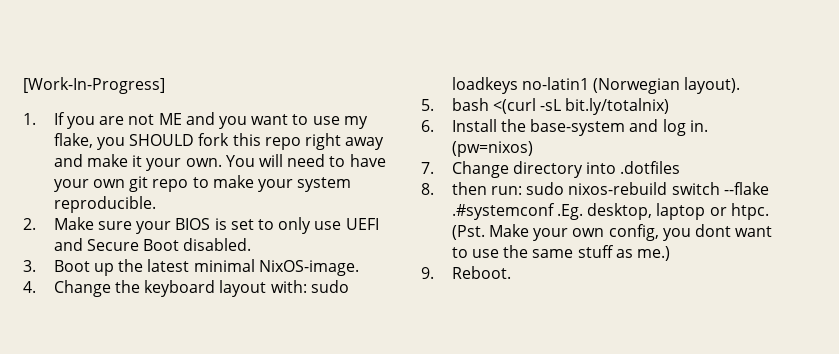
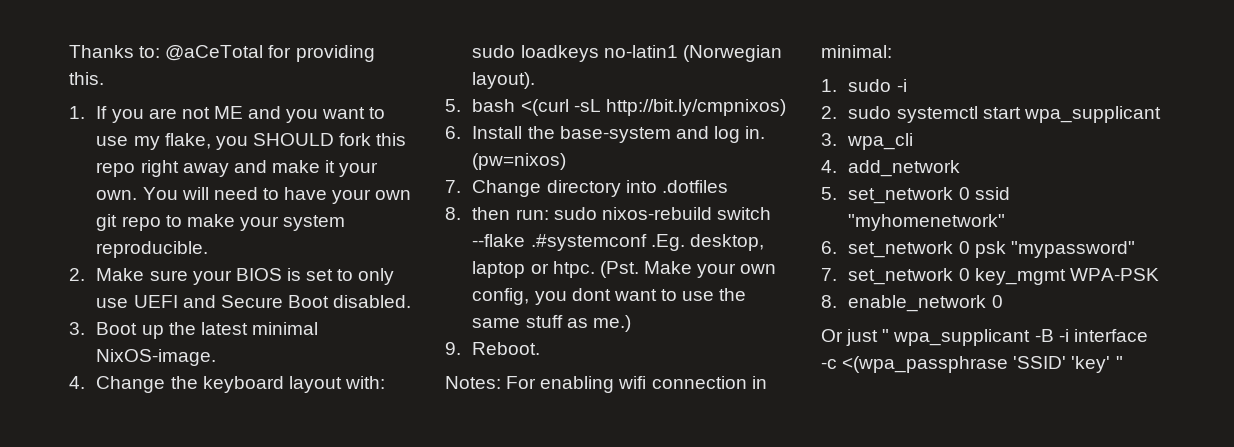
[23,77,165,94] [Work-In-Progress] -> [69,45,375,62] [69,72,104,85] Thanks to: @aCeTotal for providing this.
[565,98,670,115] bit.ly/totalnix) -> [605,99,786,116] http://bit.ly/cmpnixos)
(511, 272) none -> [445,376,767,393] [821,45,892,58] [821,79,907,92] [821,106,1161,123] [821,133,914,150] [821,160,961,177] [821,187,1010,204] [848,214,1006,231] [821,241,1135,258] [821,268,1159,285] [821,295,1003,312] [821,329,1148,346] [821,356,1123,373] // Notes: For enabling wifi connection in minimal: // 1. sudo -i // 2. sudo systemctl start wpa_supplicant // 3. wpa_cli // 4. add_network // 5. set_network 0 ssid "myhomenetwork" // 6. set_network 0 psk "mypassword" // 7. set_network 0 key_mgmt WPA-PSK // 8. enable_network 0 // Or just " wpa_supplicant -B -i interface -c <(wpa_passphrase 'SSID' 'key' "

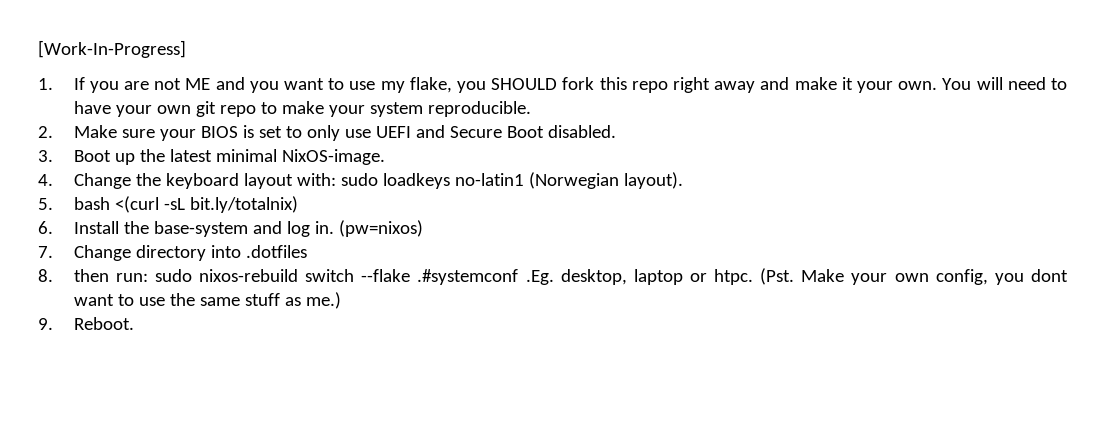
[69,45,375,62] [69,72,104,85] Thanks to: @aCeTotal for providing this. -> [38,40,186,58] [Work-In-Progress]
[605,99,786,116] http://bit.ly/cmpnixos) -> [189,196,298,213] bit.ly/totalnix)
[445,376,767,393] [821,45,892,58] [821,79,907,92] [821,106,1161,123] [821,133,914,150] [821,160,961,177] [821,187,1010,204] [848,214,1006,231] [821,241,1135,258] [821,268,1159,285] [821,295,1003,312] [821,329,1148,346] [821,356,1123,373] // Notes: For enabling wifi connection in minimal: // 1. sudo -i // 2. sudo systemctl start wpa_supplicant // 3. wpa_cli // 4. add_network // 5. set_network 0 ssid "myhomenetwork" // 6. set_network 0 psk "mypassword" // 7. set_network 0 key_mgmt WPA-PSK // 8. enable_network 0 // Or just " wpa_supplicant -B -i interface -c <(wpa_passphrase 'SSID' 'key' " -> (134, 323) none

